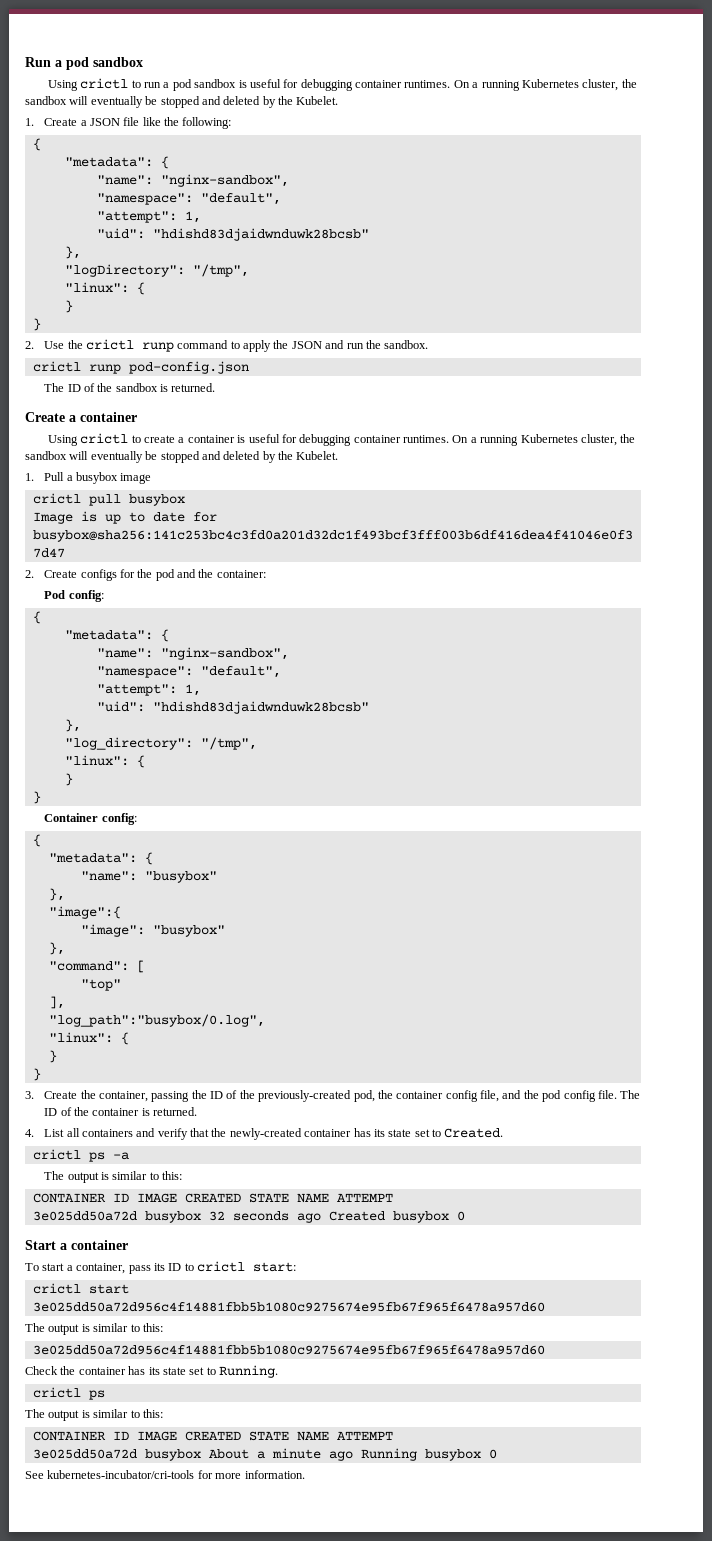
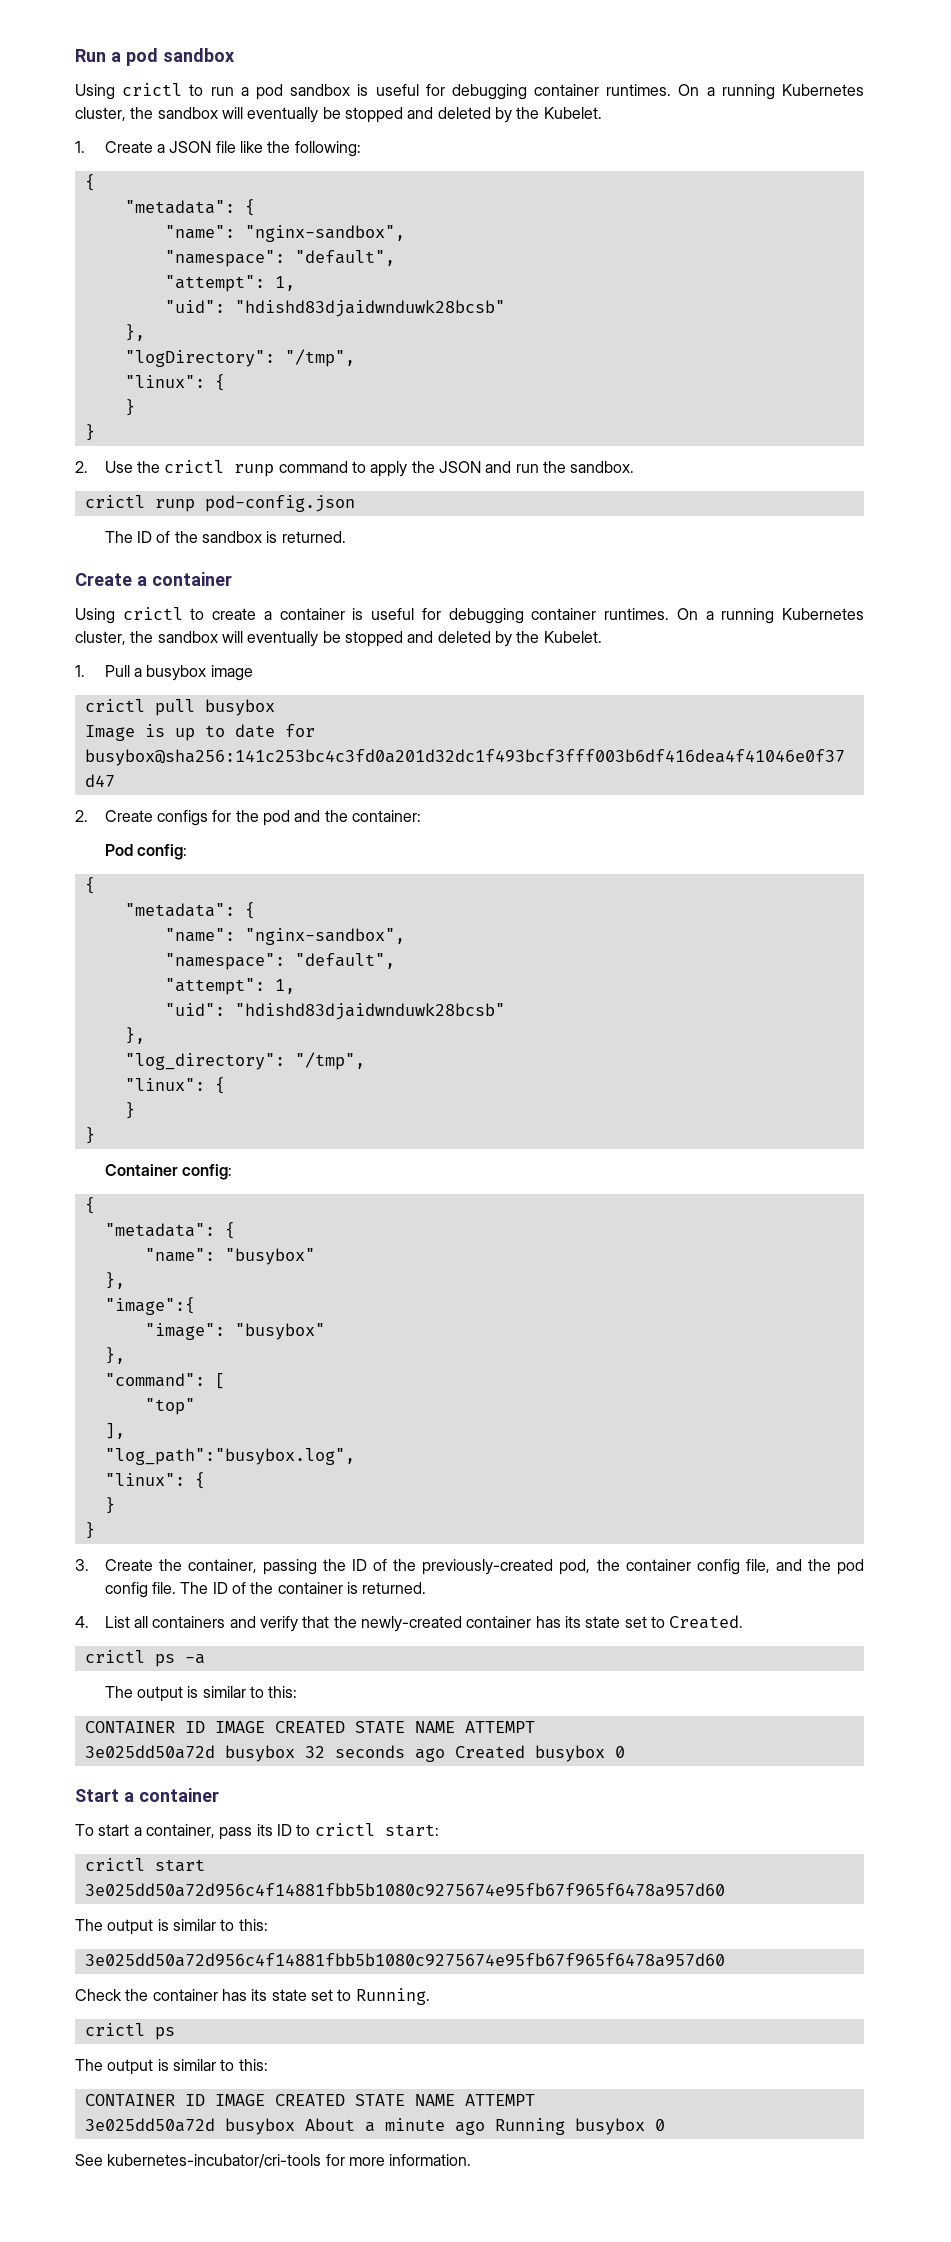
[48,1014,265,1027] "log_path":"busybox/0.log", -> [104,1448,355,1465] "log_path":"busybox.log",

